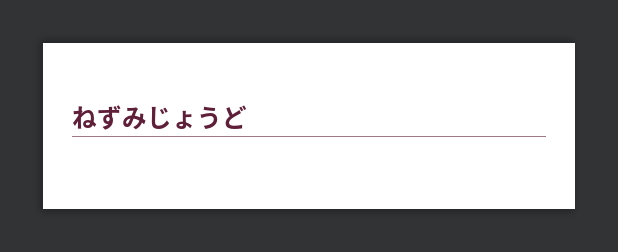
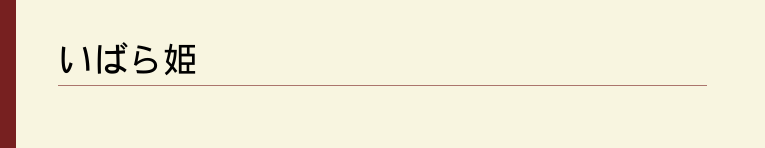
[72,105,247,130] ねずみじょうど -> [58,42,198,76] いばら姫

